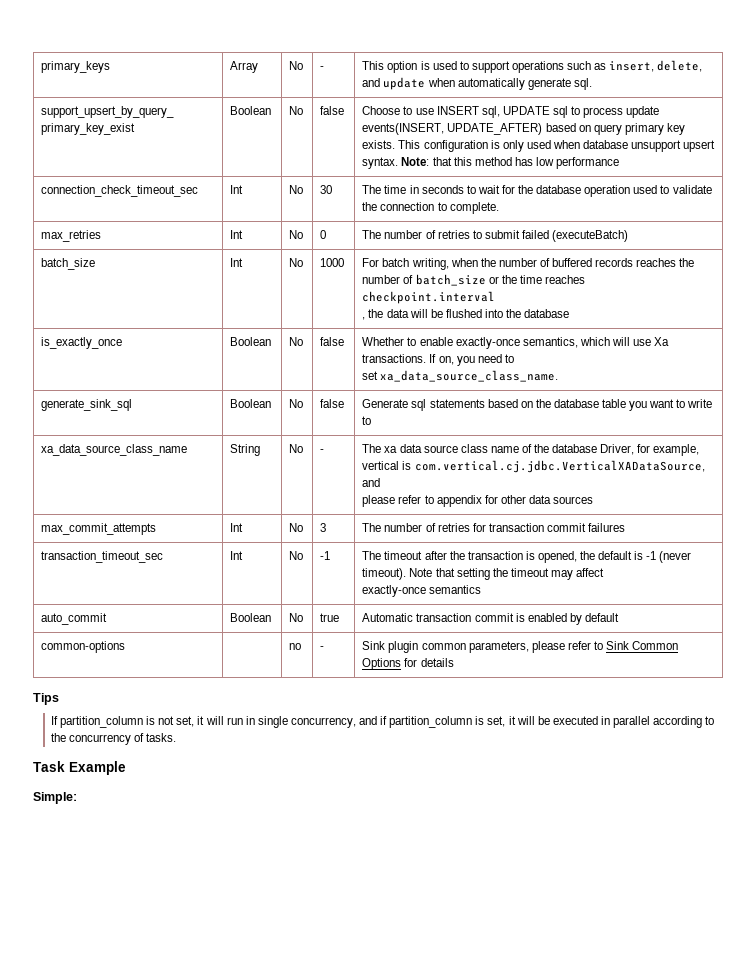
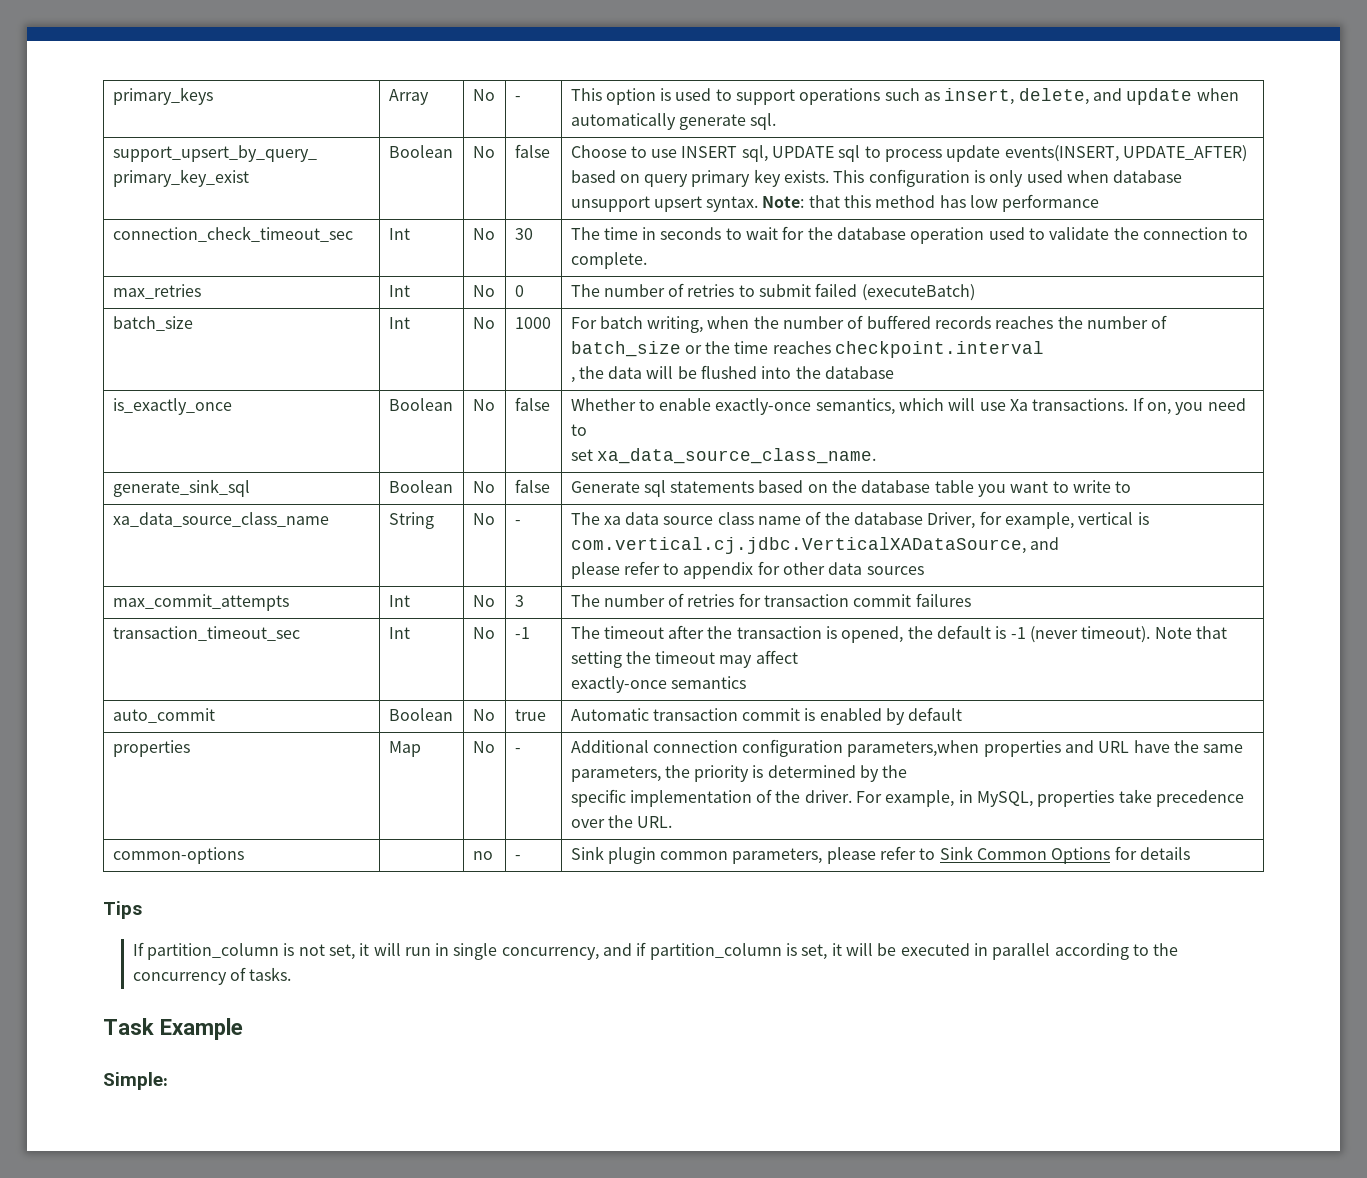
(619, 617) none -> [112,740,190,757] [388,741,421,757] [472,741,495,753] [514,748,521,753] [570,739,1244,757] [570,765,908,782] [570,789,1245,807] [570,815,673,828] // properties | Map | No | - | Additional connection configuration parameters,when properties and URL have the same parameters, the priority is determined by the // specific implementation of the driver. For example, in MySQL, properties take precedence over the URL.

